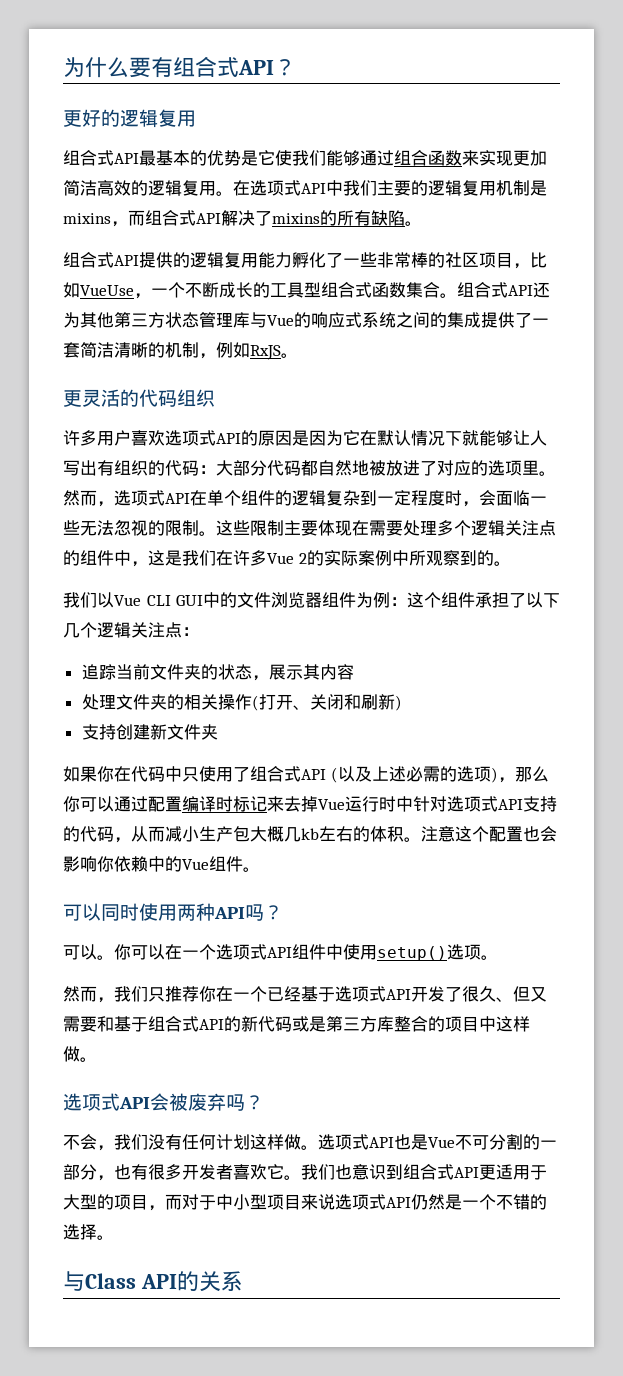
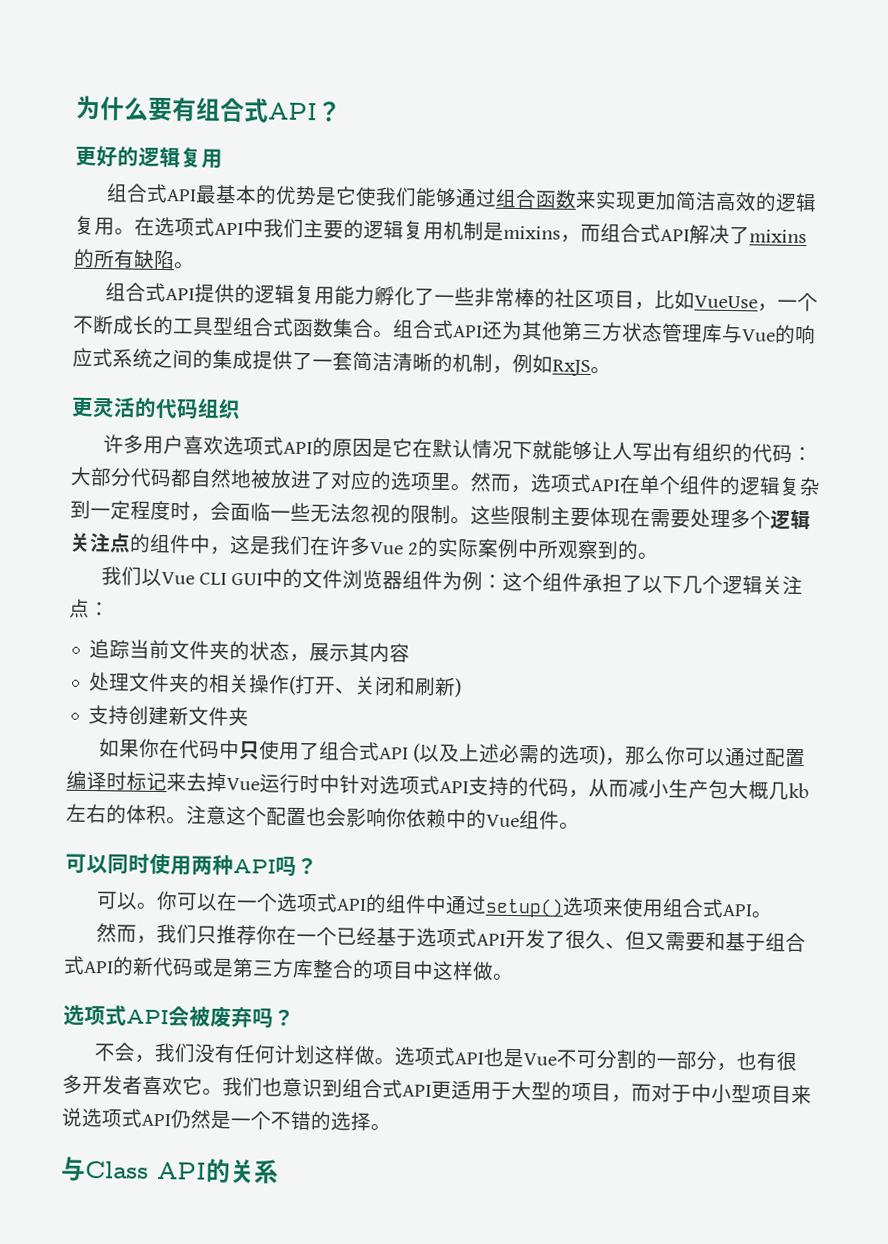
[309,430,343,446] 因为 -> (393, 448) none
[292,944,481,961] 组件中使用setup()选项 -> [364,893,753,918] 的组件中通过setup()选项来使用组合式API

